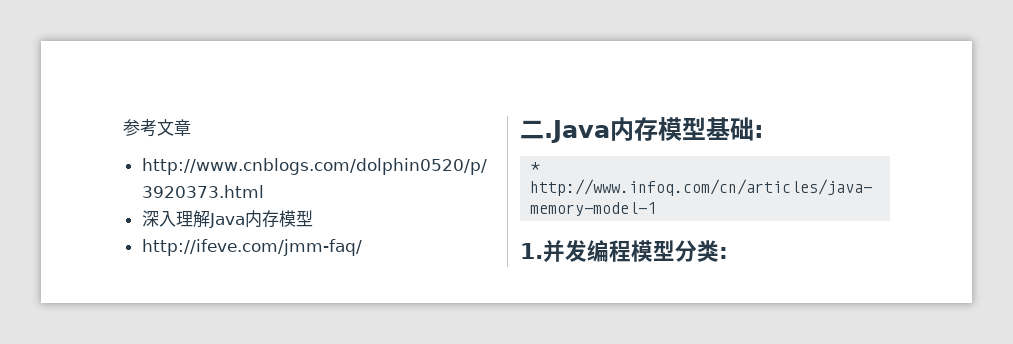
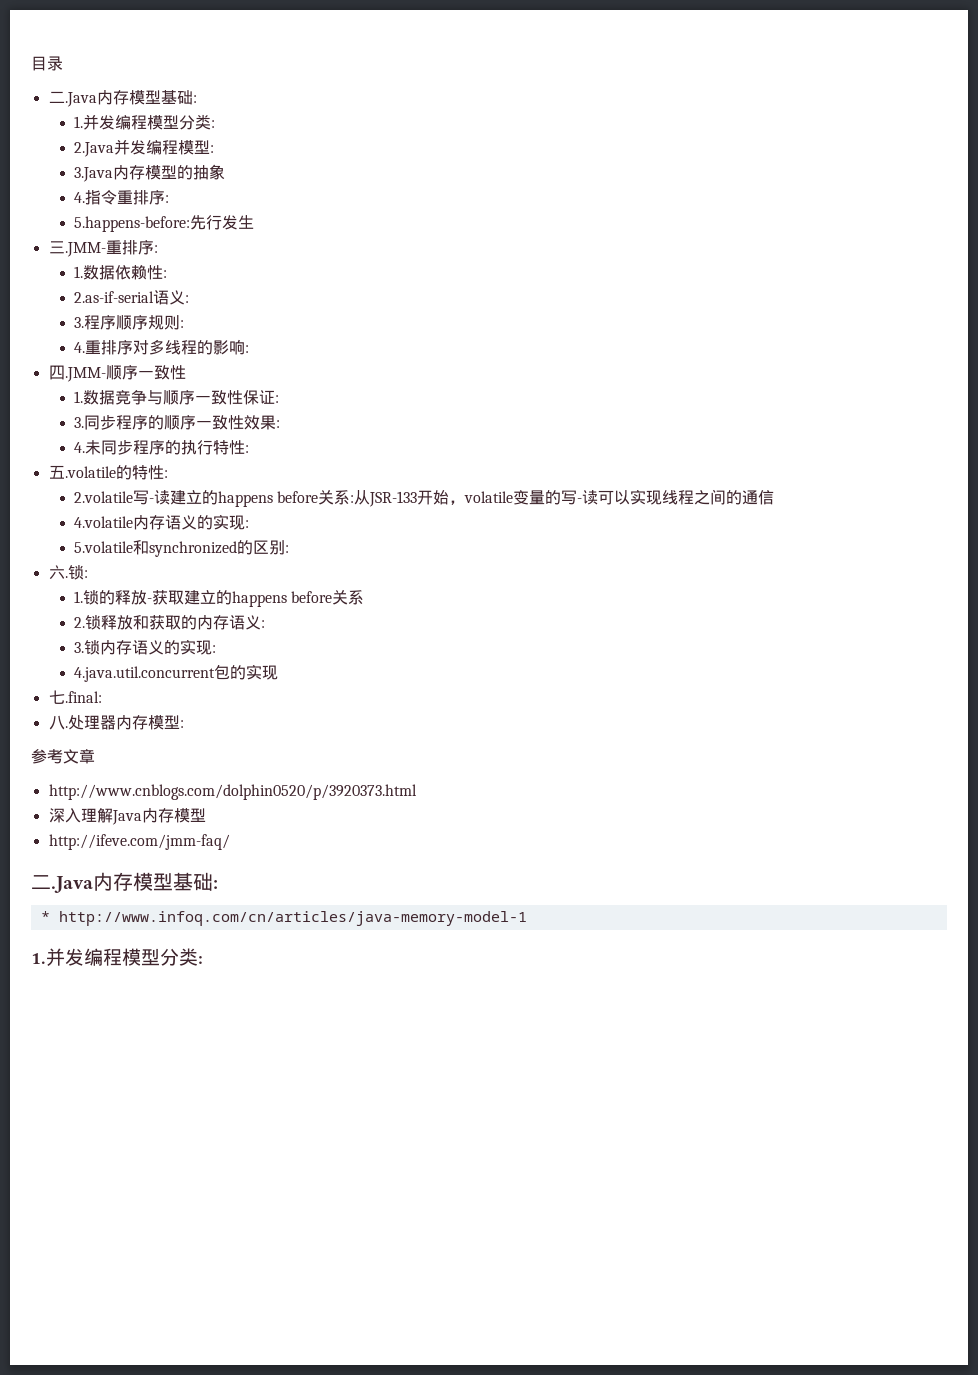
(123, 127) none -> [31,56,63,71] [48,90,197,107] [74,114,216,130] [74,139,215,157] [74,164,226,182] [74,190,170,205] [74,215,255,232] [48,240,158,257] [74,265,168,280] [74,290,190,305] [74,315,185,330] [74,339,250,355] [48,365,186,382] [74,389,280,405] [74,415,281,430] [74,440,250,455] [48,465,168,480] [74,489,775,507] [74,514,250,530] [74,540,290,557] [48,565,88,580] [74,590,365,607] [74,615,266,630] [74,639,217,655] [74,664,279,682] [48,690,102,704] [48,715,184,730] 目录 // 二.Java内存模型基础: // 1.并发编程模型分类: // 2.Java并发编程模型: // 3.Java内存模型的抽象 // 4.指令重排序: // 5.happens-before:先行发生 // 三.JMM-重排序: // 1.数据依赖性: // 2.as-if-serial语义: // 3.程序顺序规则: // 4.重排序对多线程的影响: // 四.JMM-顺序一致性 // 1.数据竞争与顺序一致性保证: // 3.同步程序的顺序一致性效果: // 4.未同步程序的执行特性: // 五.volatile的特性: // 2.volatile写-读建立的happens before关系:从JSR-133开始，volatile变量的写-读可以实现线程之间的通信 // 4.volatile内存语义的实现: // 5.volatile和synchronized的区别: // 六.锁: // 1.锁的释放-获取建立的happens before关系 // 2.锁释放和获取的内存语义: // 3.锁内存语义的实现: // 4.java.util.concurrent包的实现 // 七.final: // 八.处理器内存模型: //

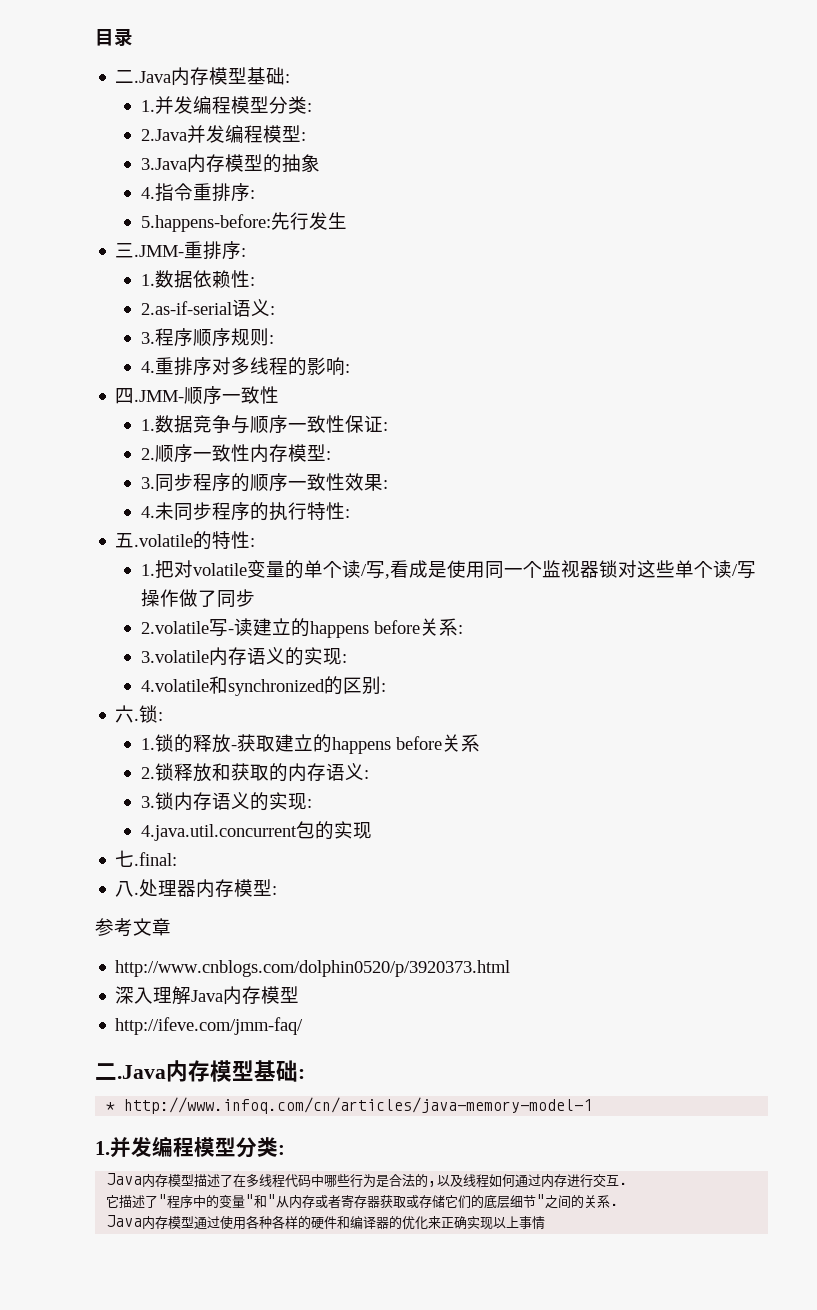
(280, 399) none -> [140,444,331,463] // 2.顺序一致性内存模型:
(168, 474) none -> [140,560,756,579] [140,589,255,608] // 1.把对volatile变量的单个读/写,看成是使用同一个监视器锁对这些单个读/写操作做了同步
[354,489,775,507] [74,514,250,530] [74,541,134,553] 从JSR-133开始，volatile变量的写-读可以实现线程之间的通信 // 4.volatile内存语义的实现: // 5.volatile -> [140,647,347,666] [140,679,209,692] // 3.volatile内存语义的实现: // 4.volatile
(203, 960) none -> [106,1173,629,1188] [106,1194,620,1209] [106,1215,546,1230] // Java内存模型描述了在多线程代码中哪些行为是合法的,以及线程如何通过内存进行交互. // 它描述了"程序中的变量"和"从内存或者寄存器获取或存储它们的底层细节"之间的关系. // Java内存模型通过使用各种各样的硬件和编译器的优化来正确实现以上事情

